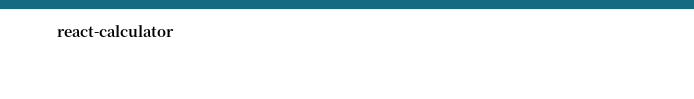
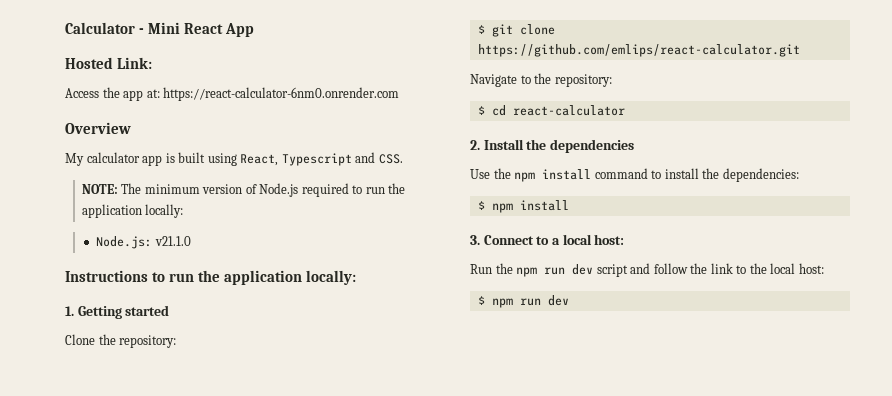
[57,25,174,37] react-calculator -> [65,22,255,37] [65,57,152,69] [65,87,400,101] [65,122,131,134] [65,152,403,166] [81,183,406,197] [81,204,184,218] [96,236,191,249] [65,270,356,285] [65,305,170,319] [65,334,177,348] [477,24,555,37] [477,44,800,57] [470,73,612,87] [477,105,625,116] [470,139,634,153] [470,168,799,182] [477,200,569,213] [470,234,625,245] [470,263,824,277] [477,295,569,308] Calculator - Mini React App // Hosted Link: // Access the app at: https://react-calculator-6nm0.onrender.com // Overview // My calculator app is built using React, Typescript and CSS. // NOTE: The minimum version of Node.js required to run the application locally: // Node.js: v21.1.0 // Instructions to run the application locally: // 1. Getting started // Clone the repository: // $ git clone https://github.com/emlips/react-calculator.git // Navigate to the repository: // $ cd react-calculator // 2. Install the dependencies // Use the npm install command to install the dependencies: // $ npm install // 3. Connect to a local host: // Run the npm run dev script and follow the link to the local host: // $ npm run dev

